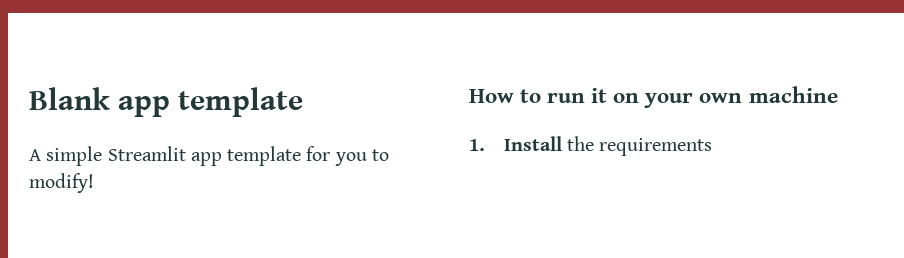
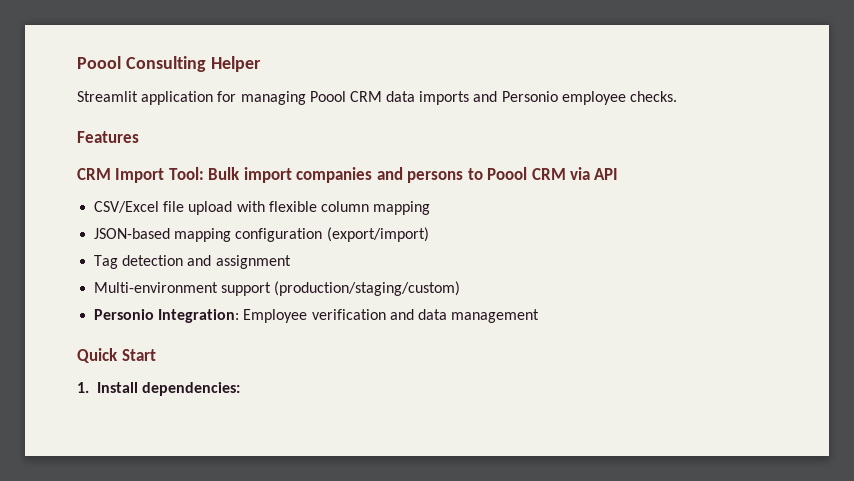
[29,87,304,117] [29,146,389,166] [29,173,94,193] [469,86,838,108] Blank app template // A simple Streamlit app template for you to modify! // How to run it on your own machine -> [77,56,261,72] [77,91,678,105] [77,131,139,143] [77,167,619,183] [94,201,431,215] [94,227,429,242] [94,255,291,269] [94,281,461,296] [94,309,540,323] [77,348,156,363] Poool Consulting Helper // Streamlit application for managing Poool CRM data imports and Personio employee checks. // Features // CRM Import Tool: Bulk import companies and persons to Poool CRM via API // CSV/Excel file upload with flexible column mapping // JSON-based mapping configuration (export/import) // Tag detection and assignment // Multi-environment support (production/staging/custom) // Personio Integration: Employee verification and data management // Quick Start
[567,136,713,156] the requirements -> [141,382,240,396] dependencies:

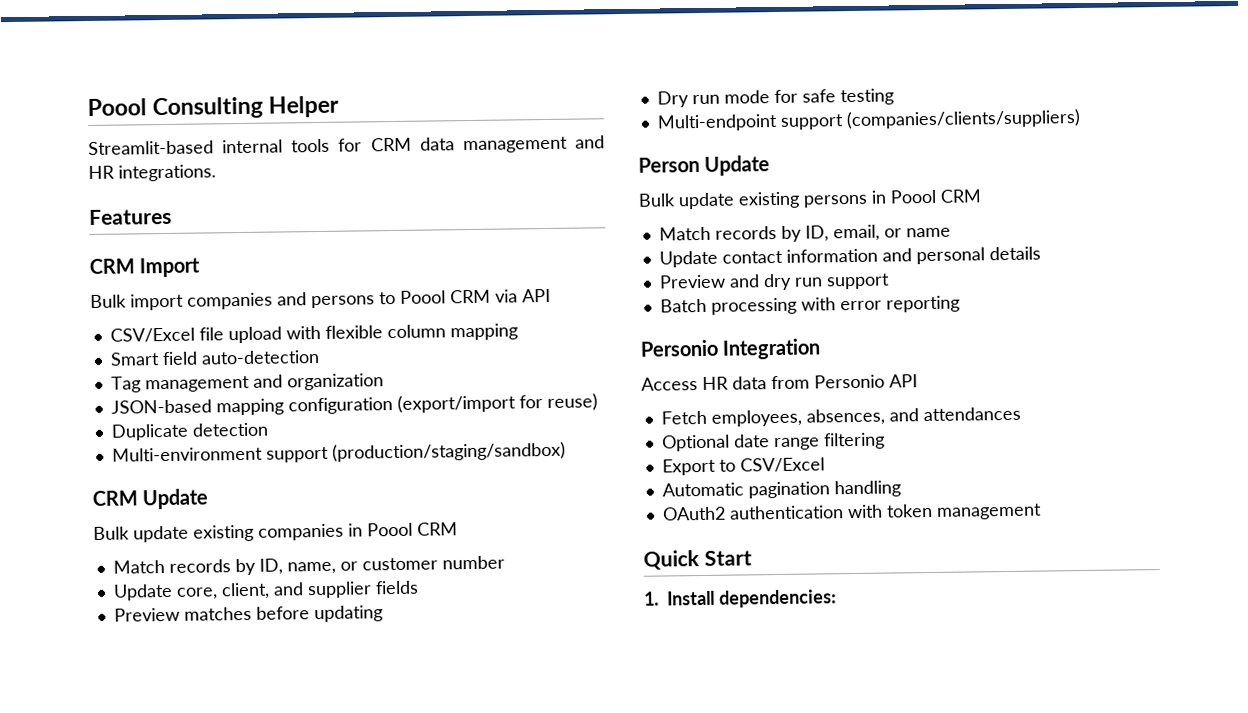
[77,91,678,105] Streamlit application for managing Poool CRM data imports and Personio employee checks. -> [88,135,606,155] [88,164,216,182] Streamlit-based internal tools for CRM data management and HR integrations.
[168,167,204,180] Tool: -> (201, 267) //
(431, 208) none -> [109,349,320,366] [110,373,384,393] // Smart field auto-detection // Tag management and organization
[326,227,429,242] [94,255,119,269] (export/import) // Tag -> [396,393,598,413] [110,423,189,441] (export/import for reuse) // Duplicate
[187,255,291,269] and assignment -> (269, 429) none
[274,281,461,296] [94,309,447,323] (production/staging/custom) // Personio Integration: Employee verification and data -> [331,441,566,462] [92,488,209,510] [93,522,458,543] [112,555,505,576] [112,580,419,601] [113,605,383,623] [656,88,894,108] [656,109,1081,132] [638,155,771,176] [638,189,982,210] [658,224,951,242] [658,246,1041,268] [658,273,890,291] [659,295,960,315] [640,338,822,360] [641,374,918,391] [660,406,1021,427] [661,432,885,452] [661,457,825,476] [661,480,901,499] [661,503,933,521] (production/staging/sandbox) // CRM Update // Bulk update existing companies in Poool CRM // Match records by ID, name, or customer number // Update core, client, and supplier fields // Preview matches before updating // Dry run mode for safe testing // Multi-endpoint support (companies/clients/suppliers) // Person Update // Bulk update existing persons in Poool CRM // Match records by ID, email, or name // Update contact information and personal details // Preview and dry run support // Batch processing with error reporting // Personio Integration // Access HR data from Personio API // Fetch employees, absences, and attendances // Optional date range filtering // Export to CSV/Excel // Automatic pagination handling // OAuth2 authentication with token

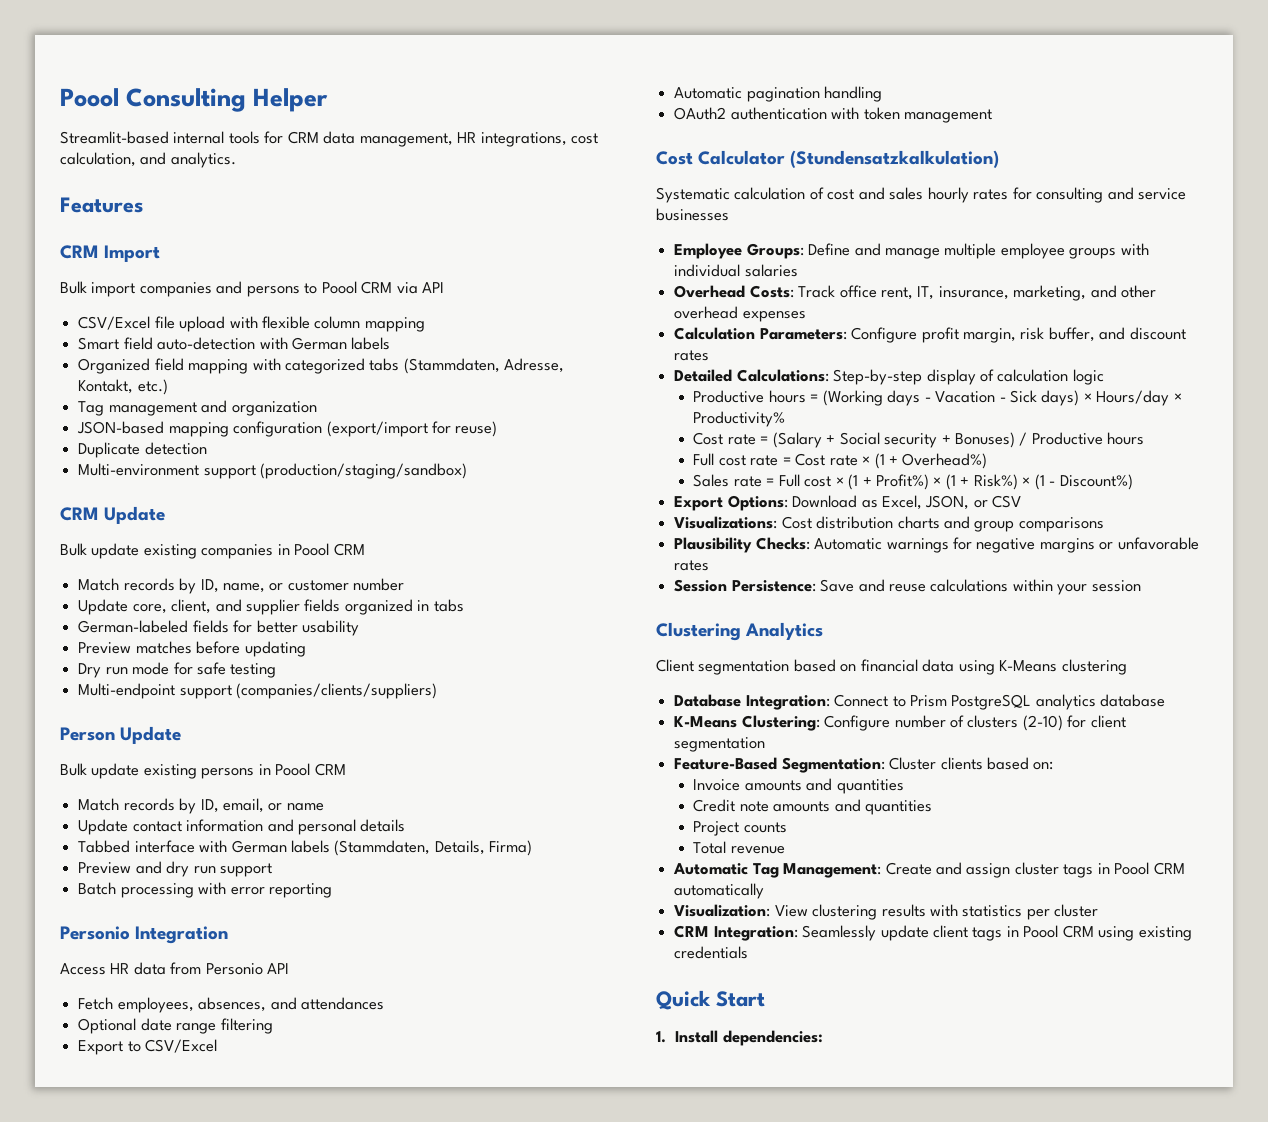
[462,135,606,154] [88,164,216,182] management and HR integrations. -> [359,132,599,147] [60,152,236,168] management, HR integrations, cost calculation, and analytics.
(320, 357) none -> [259,337,391,350] [78,358,565,374] [78,379,168,395] with German labels // Organized field mapping with categorized tabs (Stammdaten, Adresse, Kontakt, etc.)
(419, 587) none -> [344,599,464,615] [78,620,359,636] organized in tabs // German-labeled fields for better usability
(1041, 253) none -> [78,840,533,856] // Tabbed interface with German labels (Stammdaten, Details, Firma)
(1042, 511) none -> [656,150,1000,168] [656,187,1187,203] [656,208,729,221] [674,243,1149,259] [674,264,798,277] [674,285,1157,301] [674,306,806,322] [674,327,1186,343] [674,350,710,361] [674,369,1104,385] [693,390,1182,406] [693,411,786,427] [693,432,1145,448] [693,453,988,469] [693,474,1133,490] [674,495,1022,511] [674,516,1104,532] [674,537,1199,553] [674,560,710,571] [674,579,1141,595] [656,622,824,641] [656,659,1127,675] [674,694,1166,710] [674,715,1126,731] [674,737,766,752] [674,757,1054,773] [693,778,904,794] [693,799,933,815] [693,821,787,836] [693,841,785,854] [673,862,1185,878] [674,883,765,899] [674,904,1099,920] [674,925,1192,941] [674,946,749,959] // Cost Calculator (Stundensatzkalkulation) // Systematic calculation of cost and sales hourly rates for consulting and service businesses // Employee Groups: Define and manage multiple employee groups with individual salaries // Overhead Costs: Track office rent, IT, insurance, marketing, and other overhead expenses // Calculation Parameters: Configure profit margin, risk buffer, and discount rates // Detailed Calculations: Step-by-step display of calculation logic // Productive hours = (Working days - Vacation - Sick days) × Hours/day × Productivity% // Cost rate = (Salary + Social security + Bonuses) / Productive hours // Full cost rate = Cost rate × (1 + Overhead%) // Sales rate = Full cost × (1 + Profit%) × (1 + Risk%) × (1 - Discount%) // Export Options: Download as Excel, JSON, or CSV // Visualizations: Cost distribution charts and group comparisons // Plausibility Checks: Automatic warnings for negative margins or unfavorable rates // Session Persistence: Save and reuse calculations within your session // Clustering Analytics // Client segmentation based on financial data using K-Means clustering // Database Integration: Connect to Prism PostgreSQL analytics database // K-Means Clustering: Configure number of clusters (2-10) for client segmentation // Feature-Based Segmentation: Cluster clients based on: // Invoice amounts and quantities // Credit note amounts and quantities // Project counts // Total revenue // Automatic Tag Management: Create and assign cluster tags in Poool CRM automatically // Visualization: View clustering results with statistics per cluster // CRM Integration: Seamlessly update client tags in Poool CRM using existing credentials

